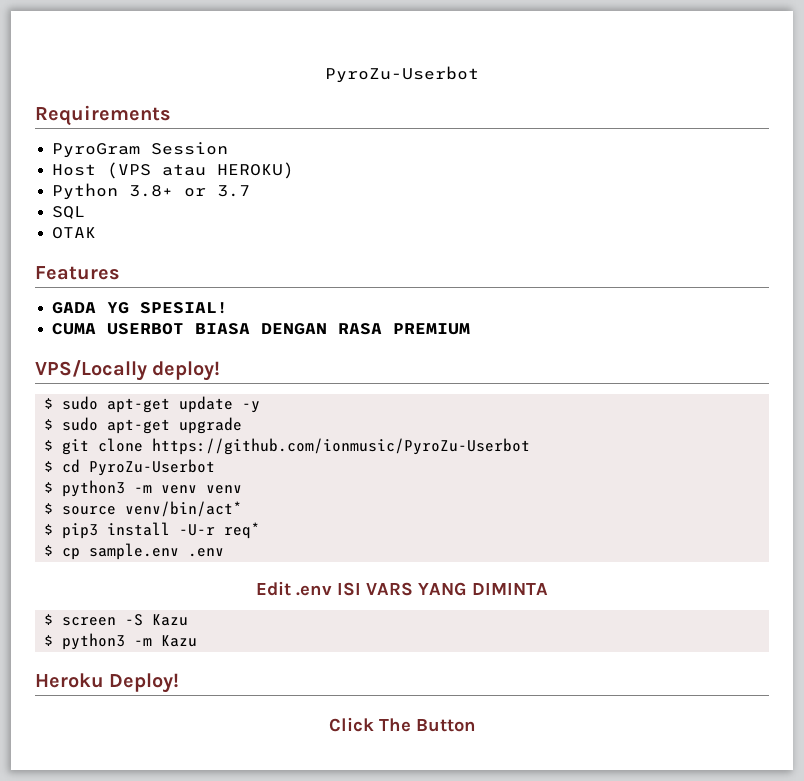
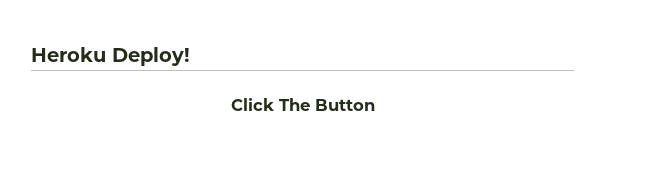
[325,66,479,83] [35,105,171,126] [52,142,229,158] [52,162,295,179] [52,183,251,200] [52,206,86,219] [52,227,97,239] [35,266,120,280] [52,302,229,314] [52,323,471,335] [35,360,221,381] [44,396,261,413] [44,417,243,434] [44,438,531,455] [44,459,216,476] [44,480,243,497] [44,501,243,517] [44,522,261,539] [44,543,225,560] [256,581,548,596] [44,614,189,626] [44,633,198,650] PyroZu-Userbot // Requirements // PyroGram Session // Host (VPS atau HEROKU) // Python 3.8+ or 3.7 // SQL // OTAK // Features // GADA YG SPESIAL! // CUMA USERBOT BIASA DENGAN RASA PREMIUM // VPS/Locally deploy! // $ sudo apt-get update -y // $ sudo apt-get upgrade // $ git clone https://github.com/ionmusic/PyroZu-Userbot // $ cd PyroZu-Userbot // $ python3 -m venv venv // $ source venv/bin/act* // $ pip3 install -U-r req* // $ cp sample.env .env // Edit .env ISI VARS YANG DIMINTA // $ screen -S Kazu // $ python3 -m Kazu // -> (31, 54) none

